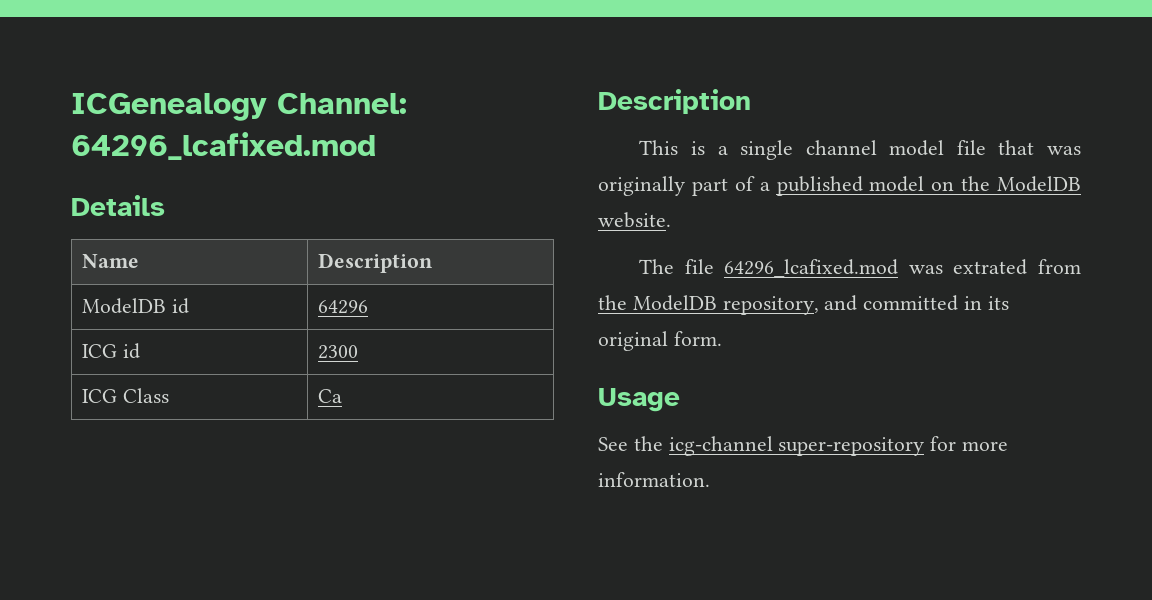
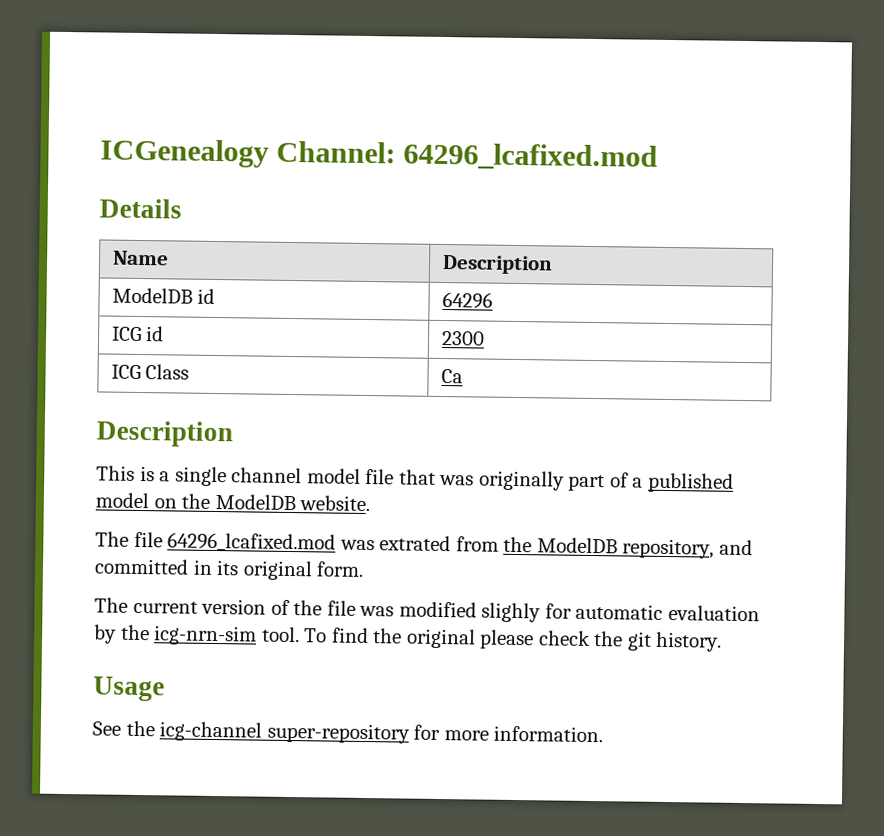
(722, 338) none -> [94,597,760,623] [93,624,723,652] // The current version of the file was modified slighly for automatic evaluation by the icg-nrn-sim tool. To find the original please check the git history.

